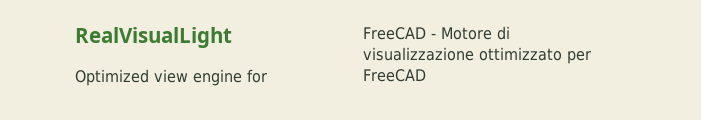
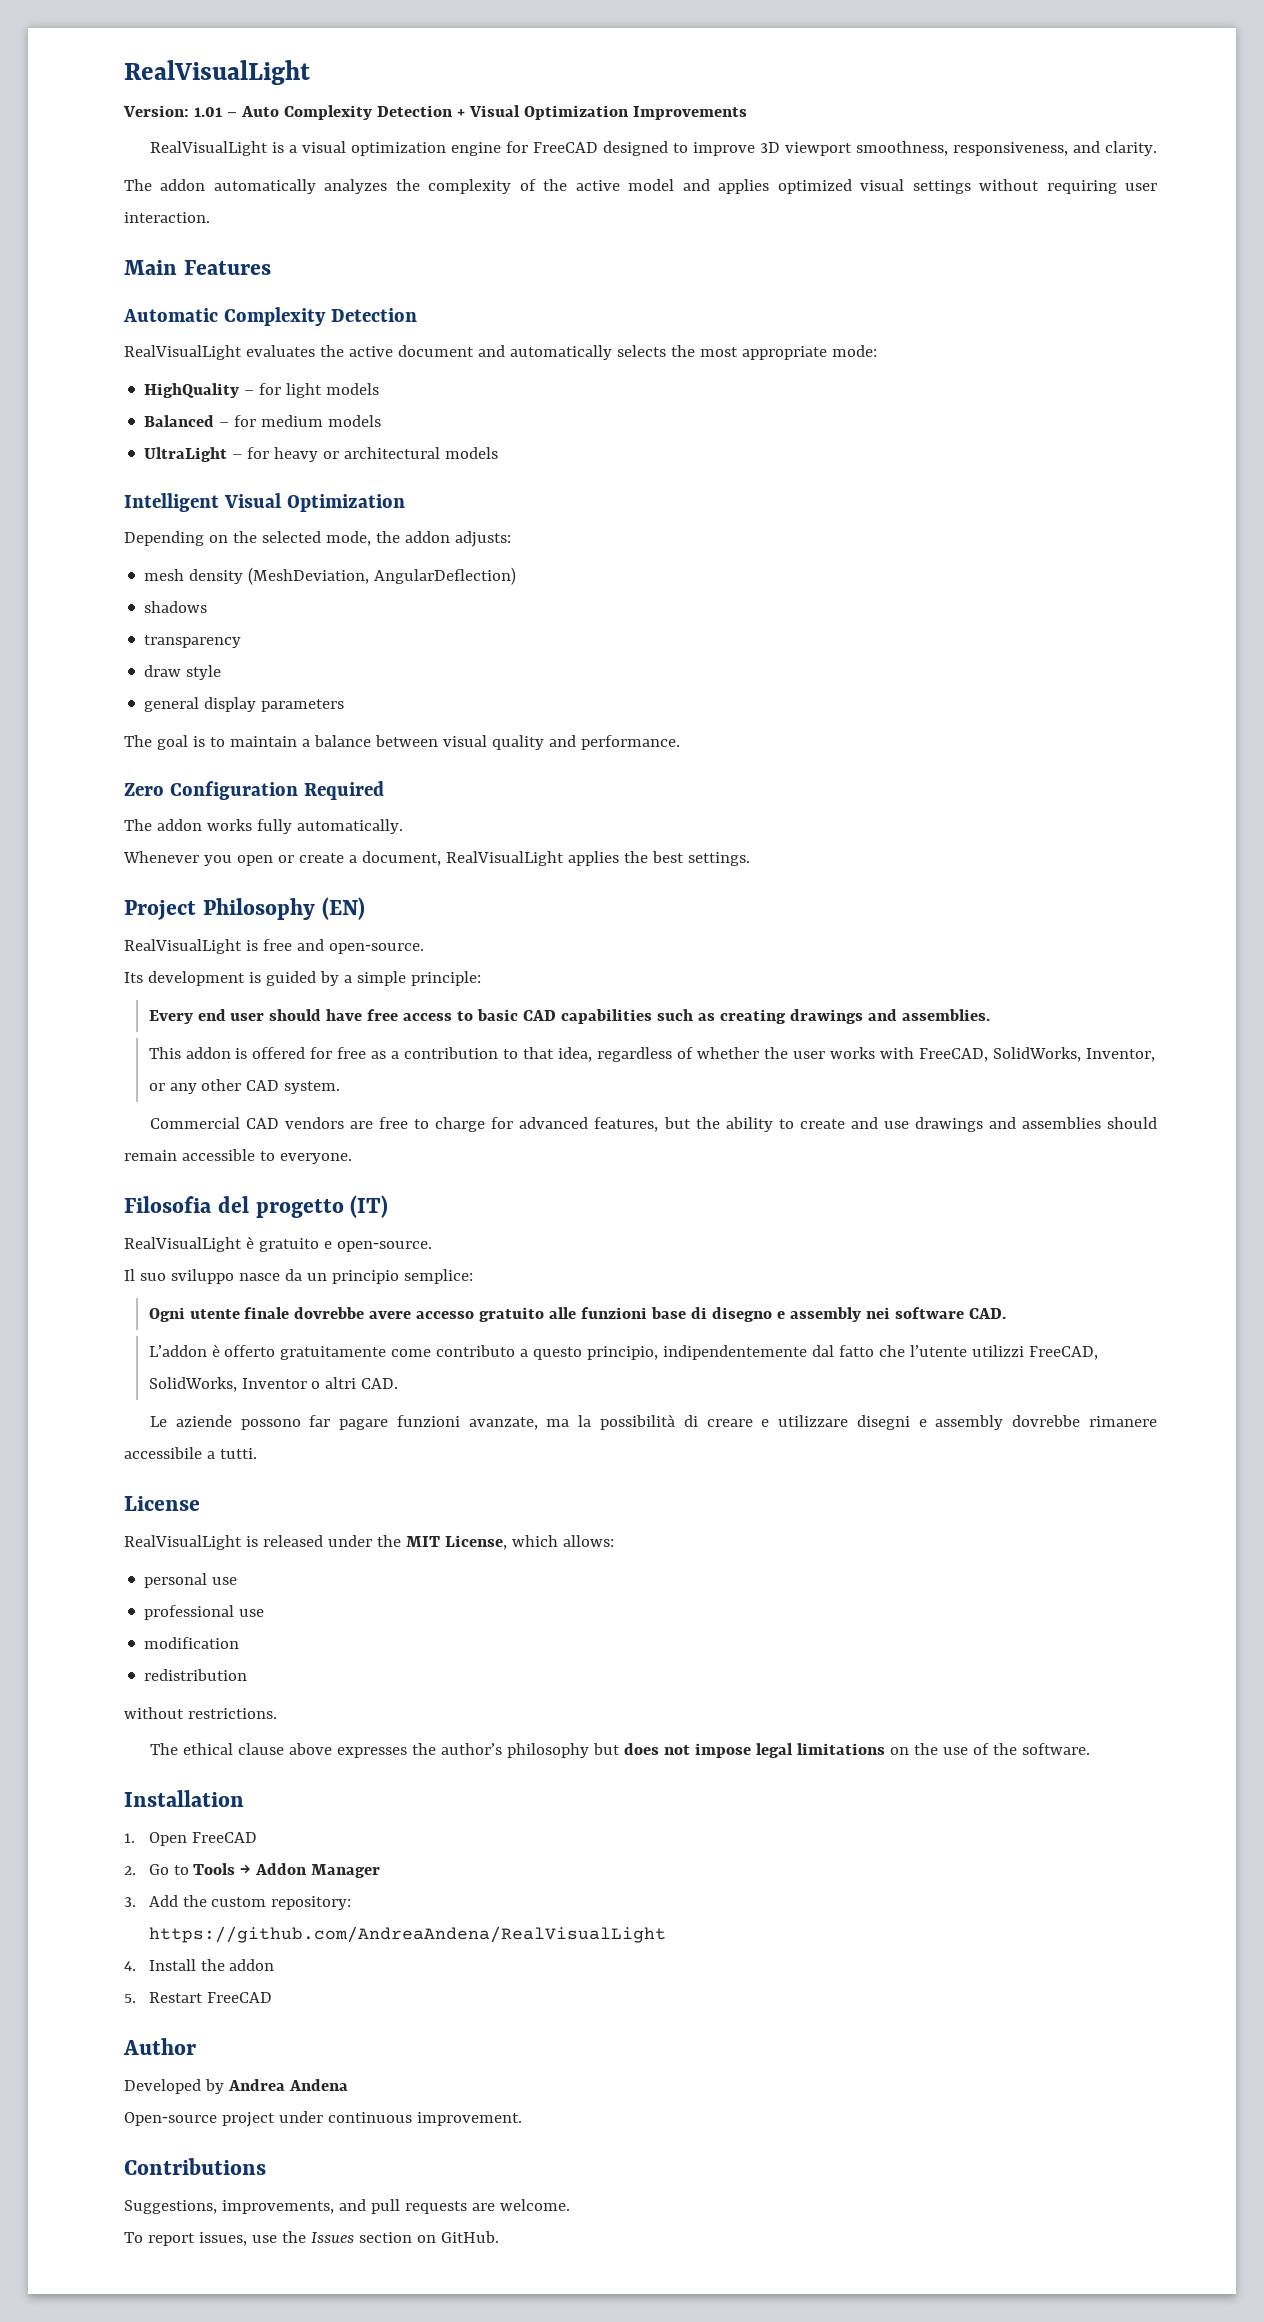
[75,69,267,86] [363,26,510,40] [363,47,591,64] [363,69,426,82] Optimized view engine for FreeCAD - Motore di visualizzazione ottimizzato per FreeCAD -> [123,105,747,120] [150,141,1157,156] [124,179,1158,194] [124,212,210,223] [124,260,271,275] [123,307,417,326] [124,345,877,360] [144,383,380,398] [144,415,382,427] [144,447,499,462] [124,493,405,512] [124,531,511,547] [144,567,517,585] [144,601,208,613] [144,635,242,648] [144,665,222,680] [144,697,345,712] [124,735,680,750] [124,781,384,800] [124,819,403,834] [123,851,750,866] [124,897,365,920] [124,939,424,954] [124,971,481,986] [148,1009,991,1024] [148,1047,1156,1062] [148,1079,341,1094] [150,1117,1157,1132] [124,1149,352,1164] [124,1195,389,1218] [124,1236,432,1252] [124,1269,473,1284] [148,1307,1007,1322] [148,1344,1099,1360] [148,1377,399,1392] [150,1414,1157,1430] [124,1447,257,1459] [124,1496,200,1511] [124,1535,614,1550] [144,1573,238,1588] [144,1605,265,1620] [144,1637,240,1649] [144,1669,248,1681] [124,1707,277,1719] [150,1743,1090,1758] [124,1790,244,1807] [124,1832,257,1846] [124,1863,381,1878] [124,1895,352,1910] [148,1926,666,1943] [124,1959,275,1971] [124,1992,272,2003] [123,2038,196,2055] [124,2079,348,2094] [124,2111,522,2127] [124,2158,266,2175] [124,2199,570,2214] [124,2231,499,2246] Version: 1.01 – Auto Complexity Detection + Visual Optimization Improvements // RealVisualLight is a visual optimization engine for FreeCAD designed to improve 3D viewport smoothness, responsiveness, and clarity. // The addon automatically analyzes the complexity of the active model and applies optimized visual settings without requiring user interaction. // Main Features // Automatic Complexity Detection // RealVisualLight evaluates the active document and automatically selects the most appropriate mode: // HighQuality – for light models // Balanced – for medium models // UltraLight – for heavy or architectural models // Intelligent Visual Optimization // Depending on the selected mode, the addon adjusts: // mesh density (MeshDeviation, AngularDeflection) // shadows // transparency // draw style // general display parameters // The goal is to maintain a balance between visual quality and performance. // Zero Configuration Required // The addon works fully automatically. // Whenever you open or create a document, RealVisualLight applies the best settings. // Project Philosophy (EN) // RealVisualLight is free and open‑source. // Its development is guided by a simple principle: // Every end user should have free access to basic CAD capabilities such as creating drawings and assemblies. // This addon is offered for free as a contribution to that idea, regardless of whether the user works with FreeCAD, SolidWorks, Inventor, or any other CAD system. // Commercial CAD vendors are free to charge for advanced features, but the ability to create and use drawings and assemblies should remain accessible to everyone. // Filosofia del progetto (IT) // RealVisualLight è gratuito e open‑source. // Il suo sviluppo nasce da un principio semplice: // Ogni utente finale dovrebbe avere accesso gratuito alle funzioni base di disegno e assembly nei software CAD. // L’addon è offerto gratuitamente come contributo a questo principio, indipendentemente dal fatto che l’utente utilizzi FreeCAD, SolidWorks, Inventor o altri CAD. // Le aziende possono far pagare funzioni avanzate, ma la possibilità di creare e utilizzare disegni e assembly dovrebbe rimanere accessibile a tutti. // License // RealVisualLight is released under the MIT License, which allows: // personal use // professional use // modification // redistribution // without restrictions. // The ethical clause above expresses the author’s philosophy but does not impose legal limitations on the use of the software. // Installation // 1. Open FreeCAD // 2. Go to Tools → Addon Manager // 3. Add the custom repository: // https://github.com/AndreaAndena/RealVisualLight // 4. Install the addon // 5. Restart FreeCAD // Author // Developed by Andrea Andena // Open‑source project under continuous improvement. // Contributions // Suggestions, improvements, and pull requests are welcome. // To report issues, use the Issues section on GitHub.

